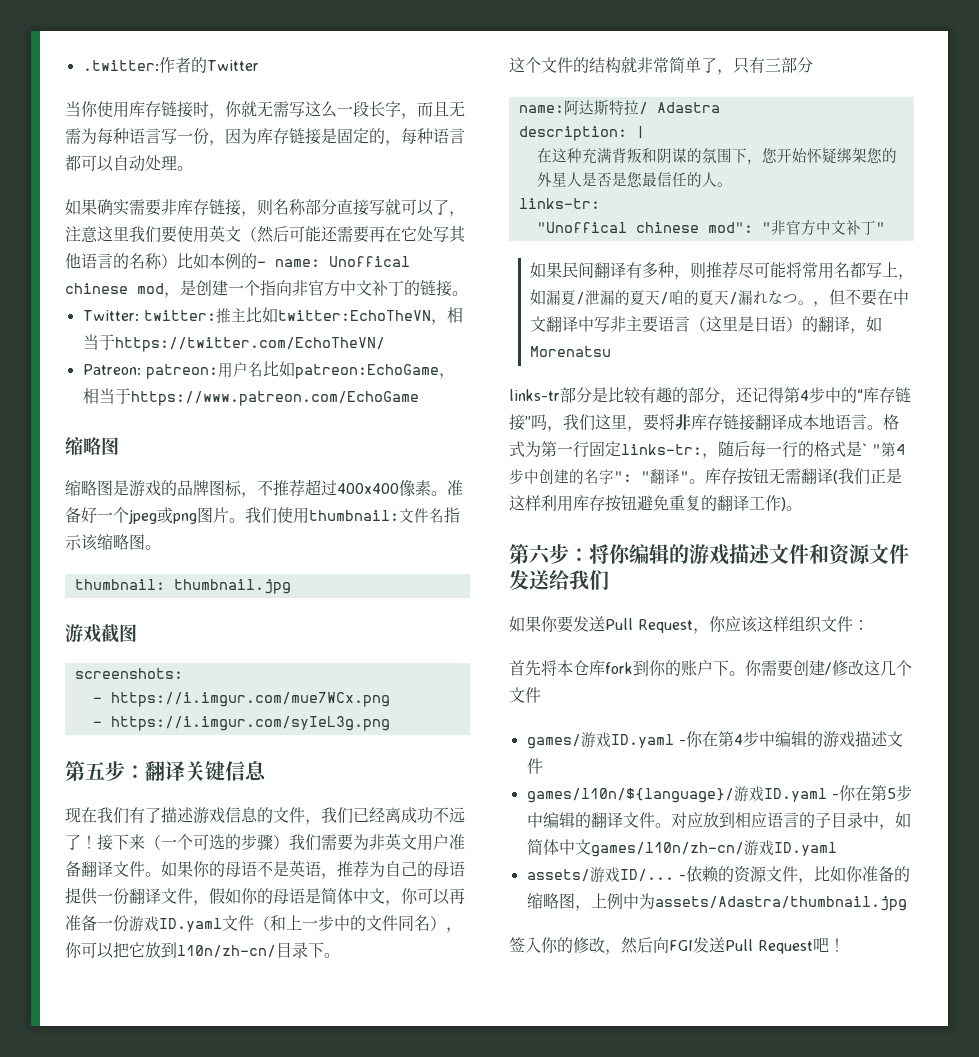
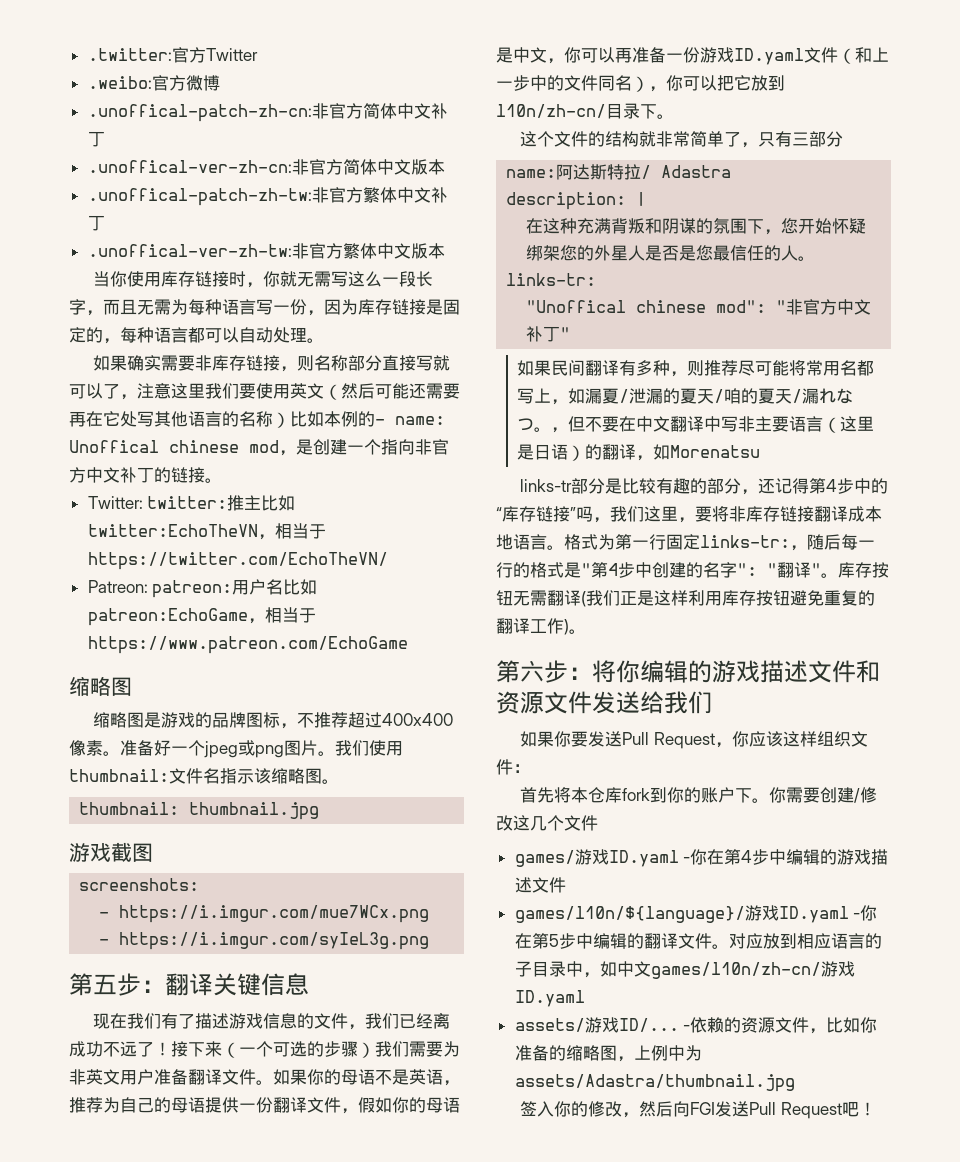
[158,57,207,73] 作者的 -> [171,47,206,63] 官方
(259, 65) none -> [87,75,220,91] [87,103,448,122] [87,131,105,147] [87,159,445,175] [87,187,448,206] [87,215,105,231] [87,243,445,259] // .weibo:官方微博 // .unoffical-patch-zh-cn:非官方简体中文补丁 // .unoffical-ver-zh-cn:非官方简体中文版本 // .unoffical-patch-zh-tw:非官方繁体中文补丁 // .unoffical-ver-zh-tw:非官方繁体中文版本
[321,888,353,904] 简体 -> (513, 55) none
[862,443,867,455] ` -> (581, 570) none
[526,839,559,855] 简体 -> (617, 969) none

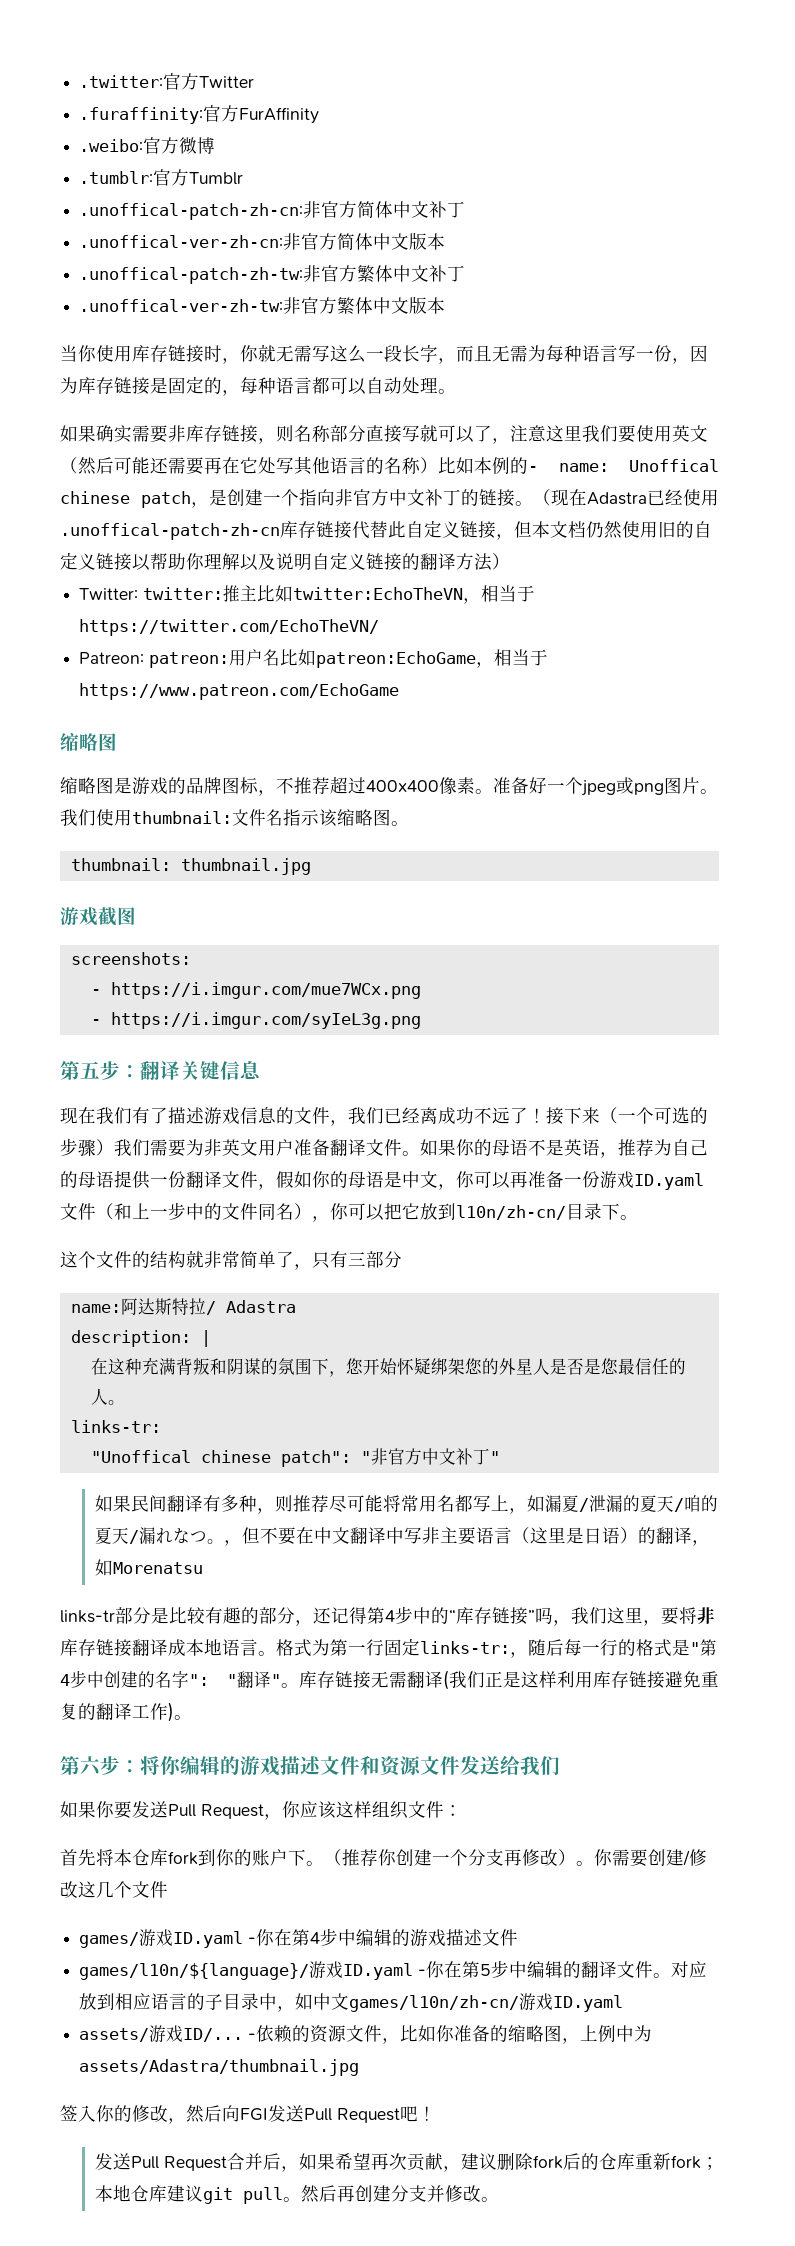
(258, 54) none -> [79,105,320,124] // .furaffinity:官方FurAffinity
(220, 83) none -> [79,169,244,186] // .tumblr:官方Tumblr
[249,440,279,453] mod -> [141,491,191,508] patch
(222, 480) none -> [533,489,719,506] [60,520,712,540] [60,552,510,571] （现在Adastra已经使用.unoffical-patch-zh-cn库存链接代替此自定义链接，但本文档仍然使用旧的自定义链接以帮助你理解以及说明自定义链接的翻译方法）
[716,300,767,313] mod": -> [280,1450,351,1467] patch":
[872,562,889,578] [496,590,513,606] 按钮 -> [335,1671,371,1689] 链接
[756,590,790,606] 按钮 -> [629,1671,665,1689] 链接
(769, 800) none -> [324,1849,594,1867] （推荐你创建一个分支再修改）。
(876, 1109) none -> [94,2152,719,2172] [94,2185,499,2204] // 发送Pull Request合并后，如果希望再次贡献，建议删除fork后的仓库重新fork；本地仓库建议git pull。然后再创建分支并修改。

